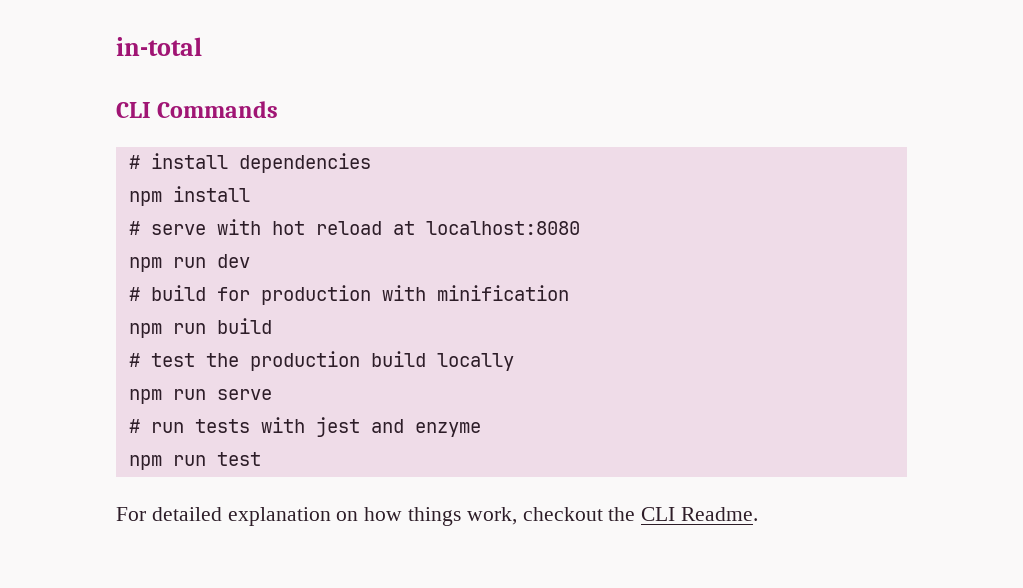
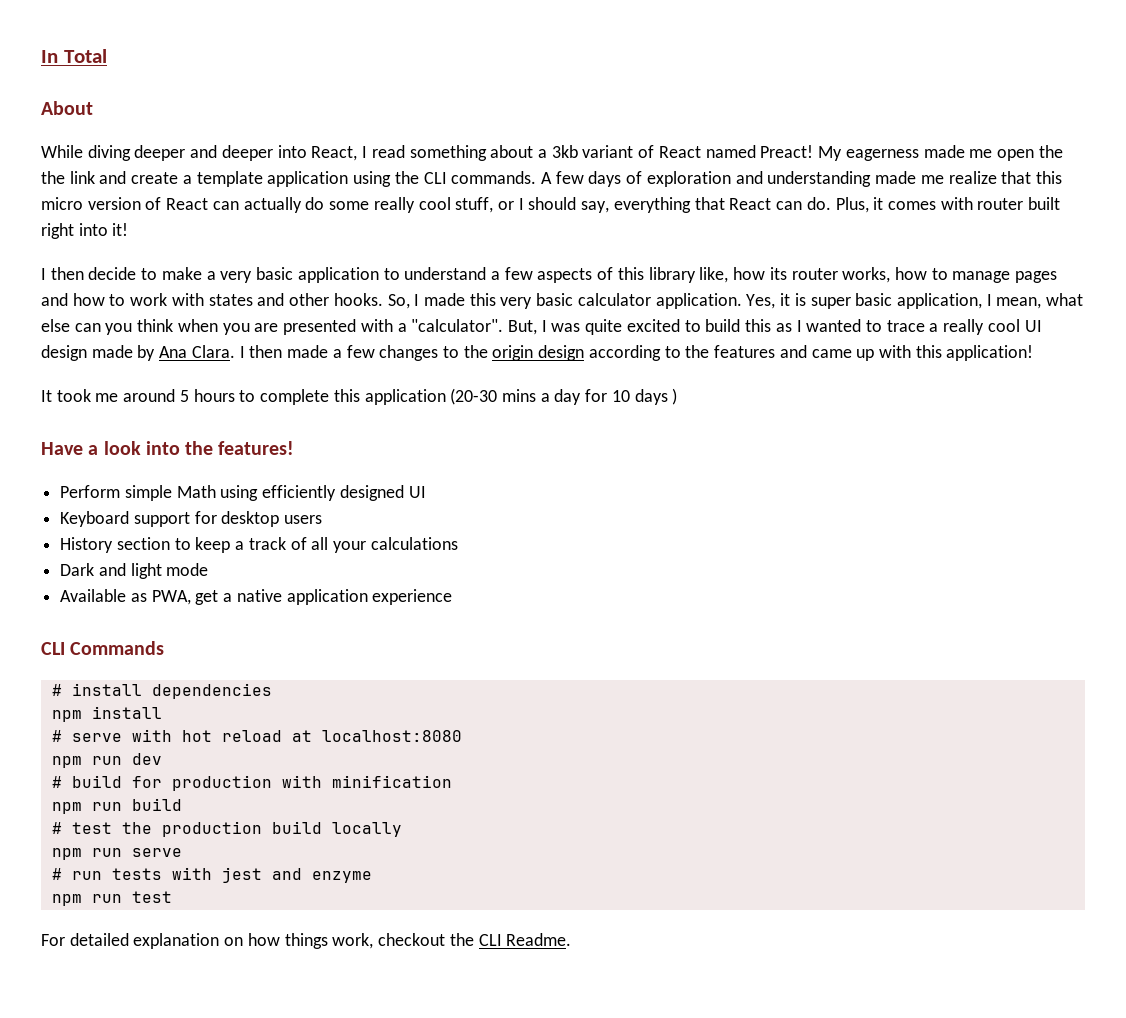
[116,37,202,56] in-total -> [41,49,107,63] [41,101,93,115] [41,145,1063,161] [41,171,1062,187] [41,197,1061,213] [41,223,129,239] [41,267,1058,283] [41,293,1084,309] [41,319,1042,335] [41,345,1034,361] [41,388,678,405] [41,441,295,455] [60,485,426,501] [60,511,323,527] [60,537,458,553] [60,563,209,579] [60,589,453,605] In Total // About // While diving deeper and deeper into React, I read something about a 3kb variant of React named Preact! My eagerness made me open the the link and create a template application using the CLI commands. A few days of exploration and understanding made me realize that this micro version of React can actually do some really cool stuff, or I should say, everything that React can do. Plus, it comes with router built right into it! // I then decide to make a very basic application to understand a few aspects of this library like, how its router works, how to manage pages and how to work with states and other hooks. So, I made this very basic calculator application. Yes, it is super basic application, I mean, what else can you think when you are presented with a "calculator". But, I was quite excited to build this as I wanted to trace a really cool UI design made by Ana Clara. I then made a few changes to the origin design according to the features and came up with this application! // It took me around 5 hours to complete this application (20-30 mins a day for 10 days ) // Have a look into the features! // Perform simple Math using efficiently designed UI // Keyboard support for desktop users // History section to keep a track of all your calculations // Dark and light mode // Available as PWA, get a native application experience

